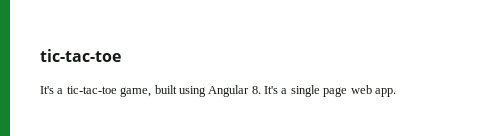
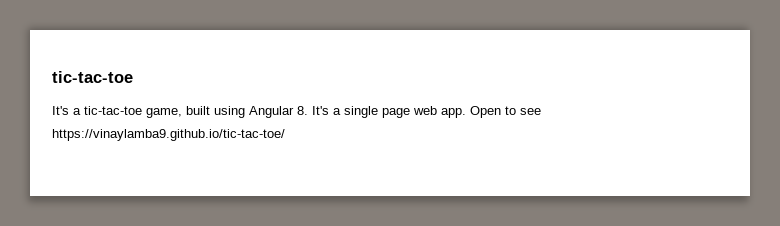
(396, 92) none -> [470,106,541,118] [52,129,285,141] Open to see https://vinaylamba9.github.io/tic-tac-toe/

